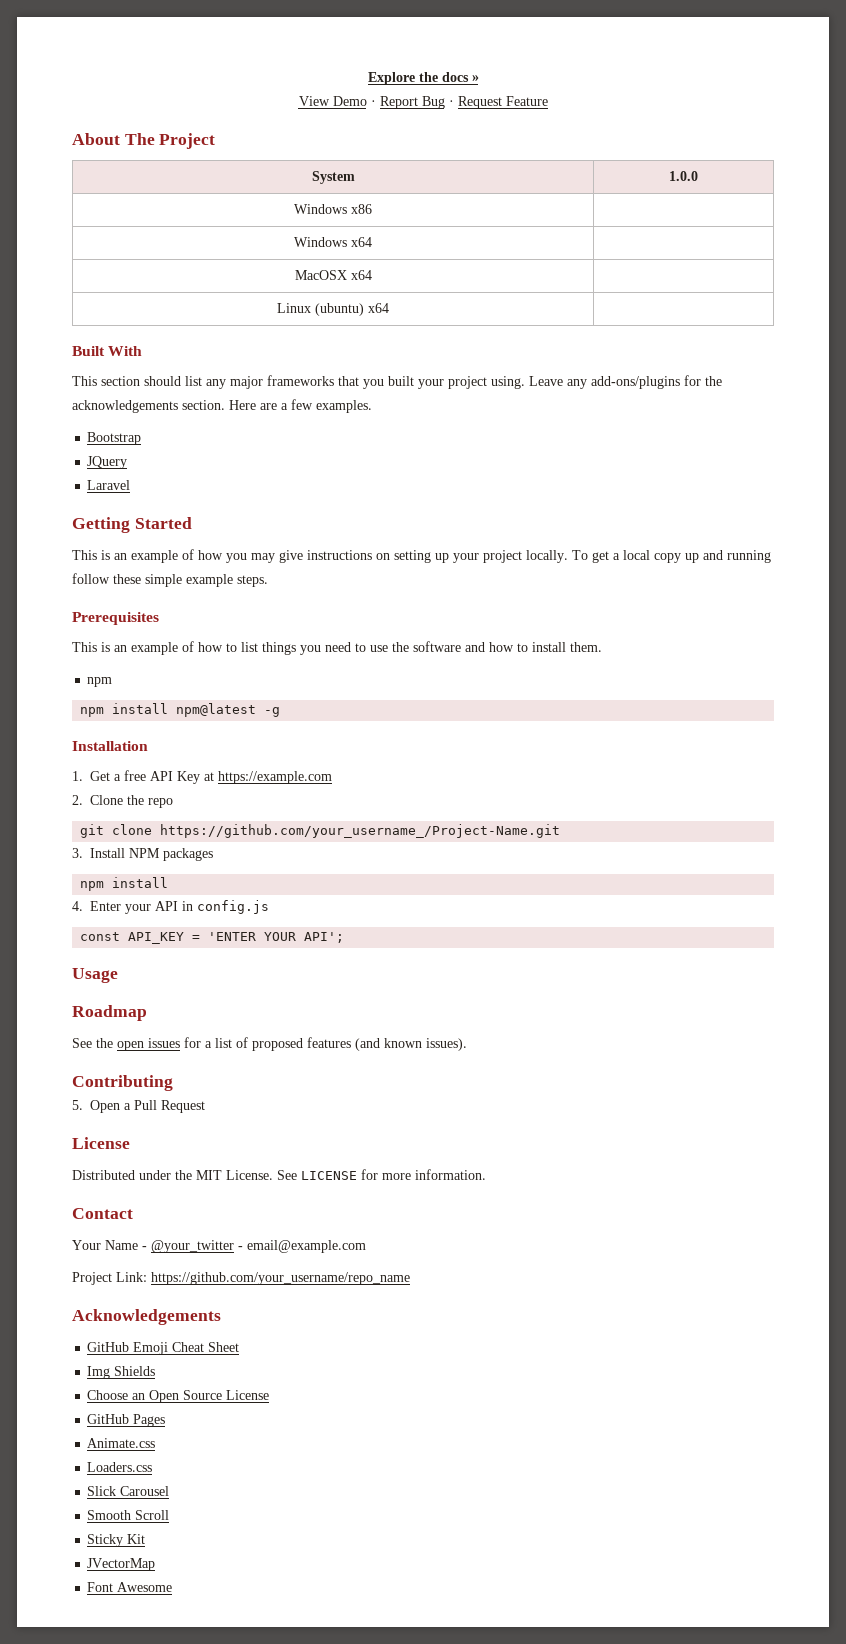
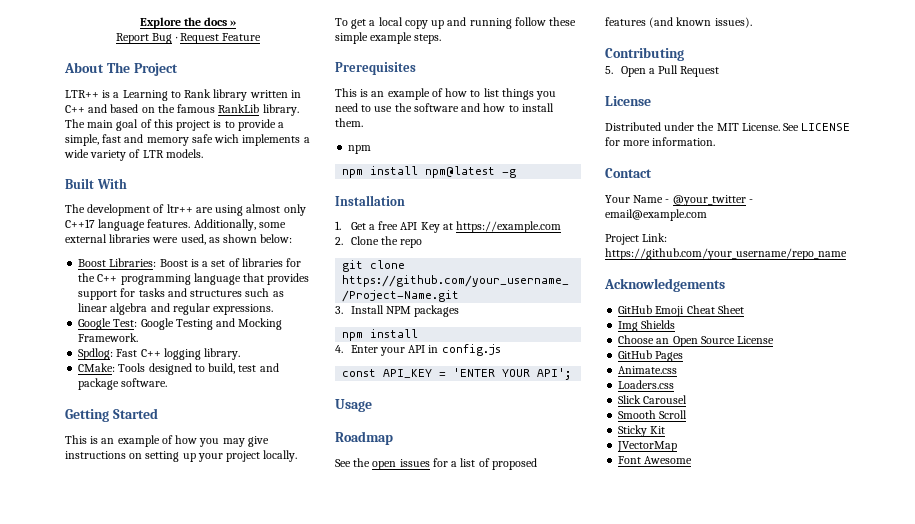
[298,96,376,106] View Demo · -> (237, 23) none
[311,171,355,184] [669,171,698,181] [294,204,372,214] [294,237,372,247] [294,270,372,280] [277,303,389,316] [72,346,143,356] [72,375,722,389] [72,399,372,413] [87,432,142,445] [87,456,128,469] [87,480,131,490] // System | 1.0.0 // Windows x86 | // Windows x64 | // MacOSX x64 | // Linux (ubuntu) x64 | // Built With // This section should list any major frameworks that you built your project using. Leave any add-ons/plugins for the acknowledgements section. Here are a few examples. // Bootstrap // JQuery // Laravel -> [65,89,301,101] [65,104,299,116] [65,119,285,131] [65,134,310,146] [64,149,203,161] [65,178,127,189] [65,204,306,216] [65,219,286,231] [65,234,293,245] [78,258,302,267] [78,273,310,285] [78,288,284,300] [78,303,274,315] [78,318,283,330] [78,333,139,342] [78,348,241,360] [78,363,279,375] [78,378,168,390] // LTR++ is a Learning to Rank library written in C++ and based on the famous RankLib library. The main goal of this project is to provide a simple, fast and memory safe wich implements a wide variety of LTR models. // Built With // The development of ltr++ are using almost only C++17 language features. Additionally, some external libraries were used, as shown below: // Boost Libraries: Boost is a set of libraries for the C++ programming language that provides support for tasks and structures such as linear algebra and regular expressions. // Google Test: Google Testing and Mocking Framework. // Spdlog: Fast C++ logging library. // CMake: Tools designed to build, test and package software.

